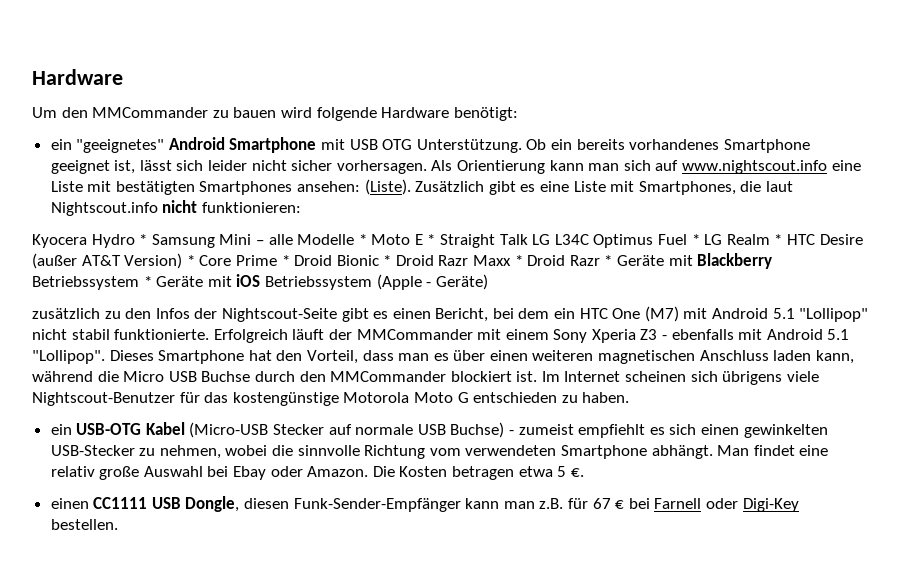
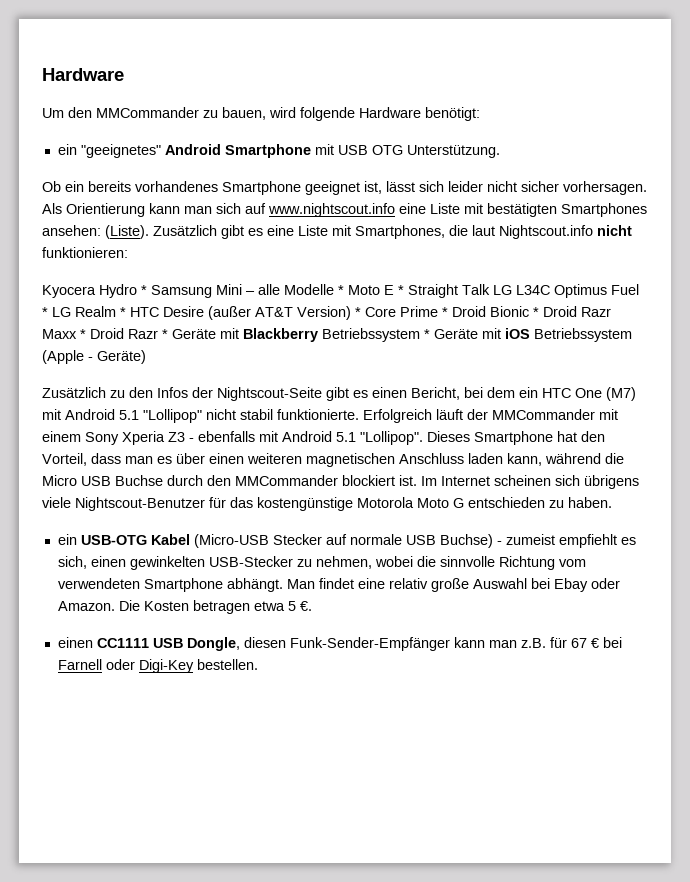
[233,107,277,118] bauen -> [222,107,266,120] bauen,
(522, 146) none -> (500, 151) //
[32,308,100,319] zusätzlich -> [42,387,106,398] Zusätzlich
[669,424,697,435] sich -> [57,556,87,569] sich,

